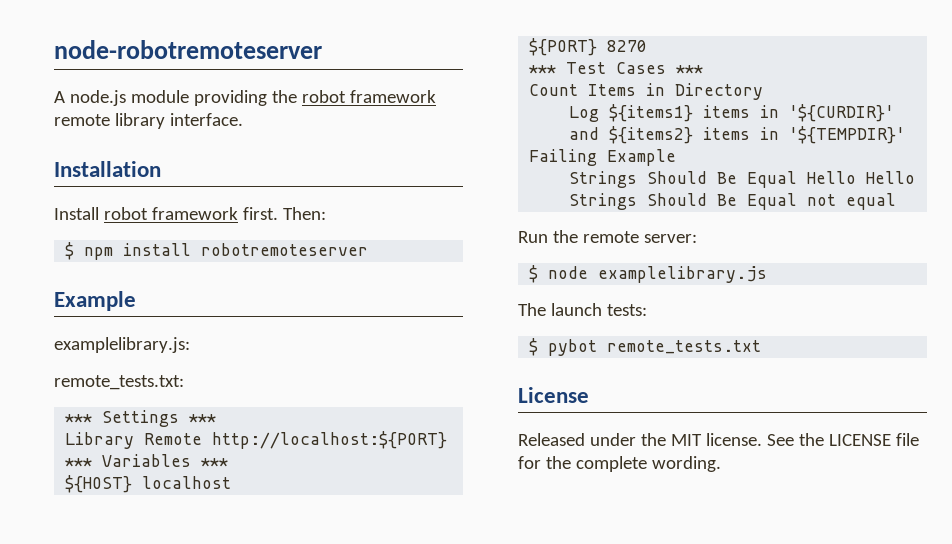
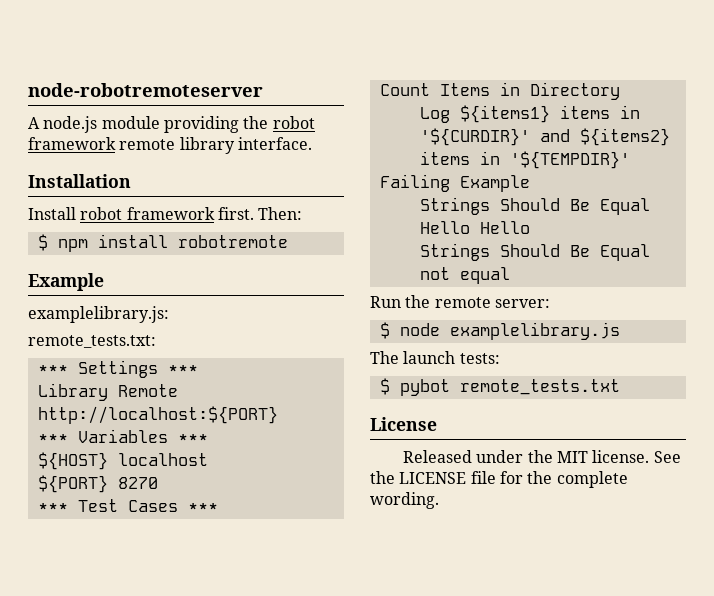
[201,243,369,256] robotremoteserver -> [177,235,288,248] robotremote

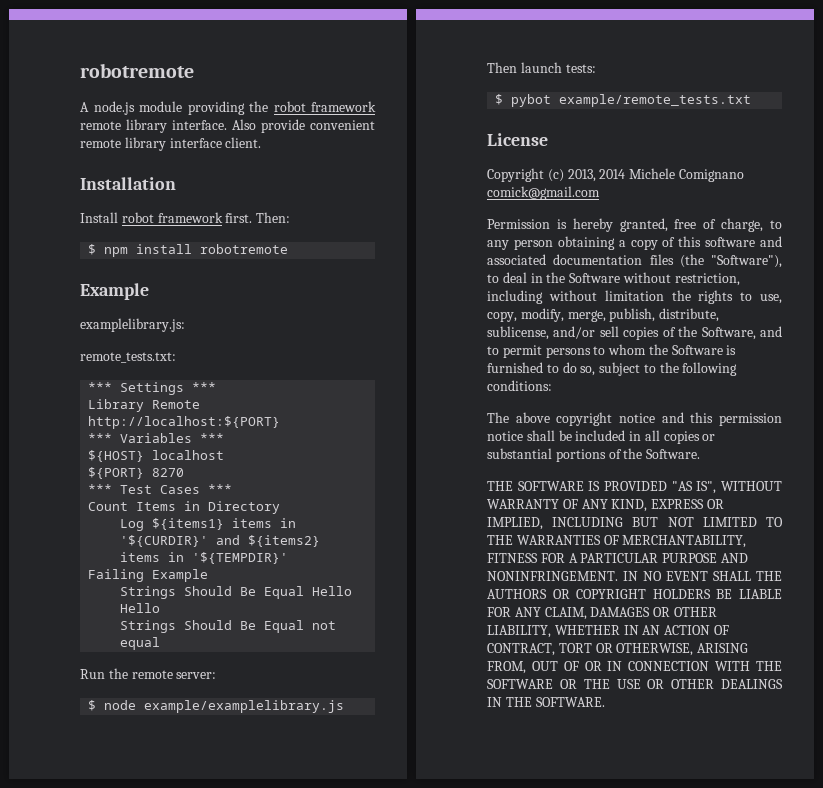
[28,83,263,97] node-robotremoteserver -> [80,63,194,78] robotremote
(312, 143) none -> [232,119,375,133] [80,137,262,151] Also provide convenient remote library interface client.
[449,322,620,340] [370,351,399,364] examplelibrary.js // The -> [144,700,345,713] [487,62,517,73] example/examplelibrary.js // Then
[459,379,620,395] remote_tests.txt -> [559,94,752,107] example/remote_tests.txt
[403,450,681,463] [370,471,628,488] [370,492,439,509] Released under the MIT license. See the LICENSE file for the complete wording. -> [487,168,744,182] [487,186,600,200] [487,218,782,232] [487,236,782,250] [487,254,782,268] [487,272,740,286] [487,290,782,304] [487,308,720,322] [487,326,782,340] [487,344,737,358] [487,362,738,376] [487,380,552,391] [487,412,782,426] [487,430,716,444] [487,448,701,462] [487,481,782,494] [487,499,724,512] [487,517,783,530] [487,535,747,548] [487,553,748,563] [487,571,782,581] [487,589,782,599] [487,607,717,620] [487,625,729,638] [487,643,749,656] [487,661,782,674] [487,679,783,689] [487,697,605,707] Copyright (c) 2013, 2014 Michele Comignano comick@gmail.com // Permission is hereby granted, free of charge, to any person obtaining a copy of this software and associated documentation files (the "Software"), to deal in the Software without restriction, including without limitation the rights to use, copy, modify, merge, publish, distribute, sublicense, and/or sell copies of the Software, and to permit persons to whom the Software is furnished to do so, subject to the following conditions: // The above copyright notice and this permission notice shall be included in all copies or substantial portions of the Software. // THE SOFTWARE IS PROVIDED "AS IS", WITHOUT WARRANTY OF ANY KIND, EXPRESS OR IMPLIED, INCLUDING BUT NOT LIMITED TO THE WARRANTIES OF MERCHANTABILITY, FITNESS FOR A PARTICULAR PURPOSE AND NONINFRINGEMENT. IN NO EVENT SHALL THE AUTHORS OR COPYRIGHT HOLDERS BE LIABLE FOR ANY CLAIM, DAMAGES OR OTHER LIABILITY, WHETHER IN AN ACTION OF CONTRACT, TORT OR OTHERWISE, ARISING FROM, OUT OF OR IN CONNECTION WITH THE SOFTWARE OR THE USE OR OTHER DEALINGS IN THE SOFTWARE.

